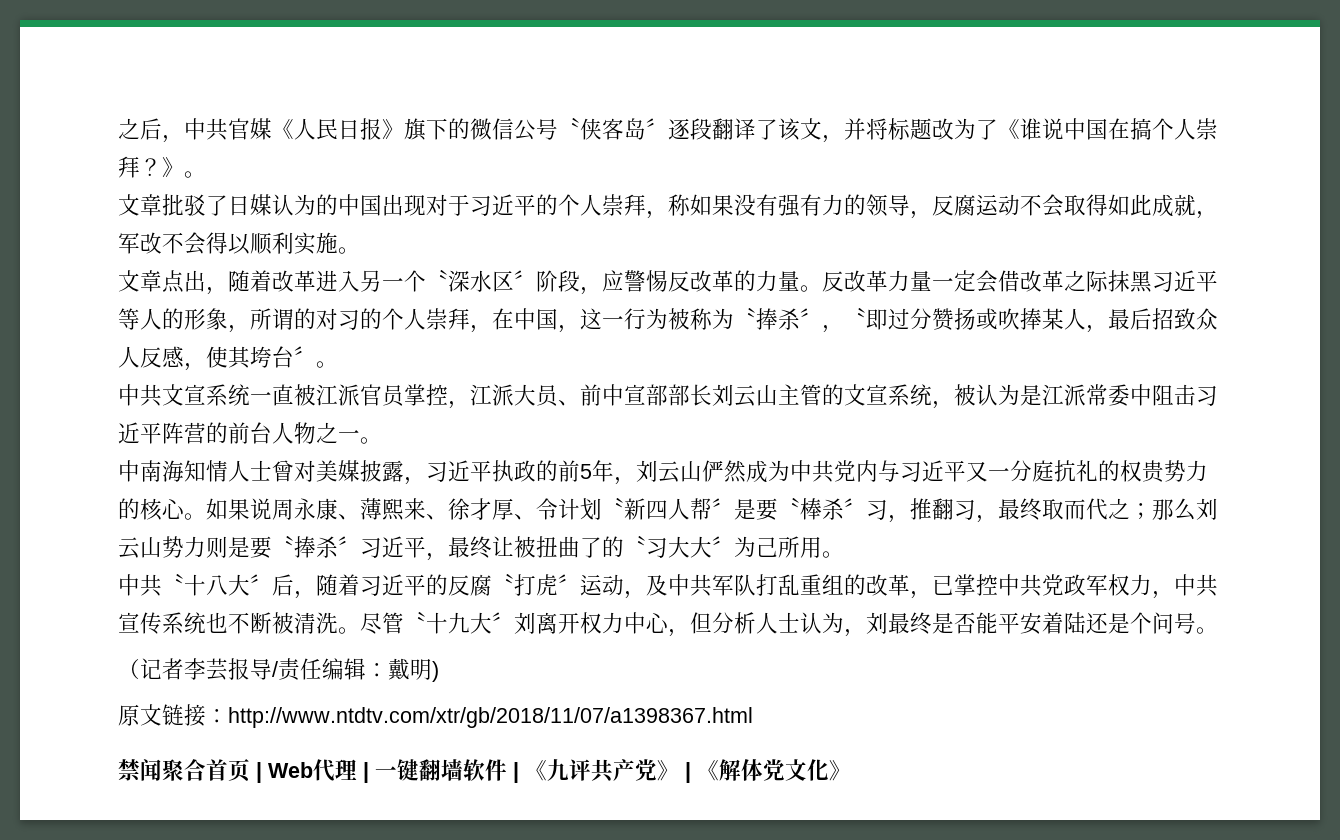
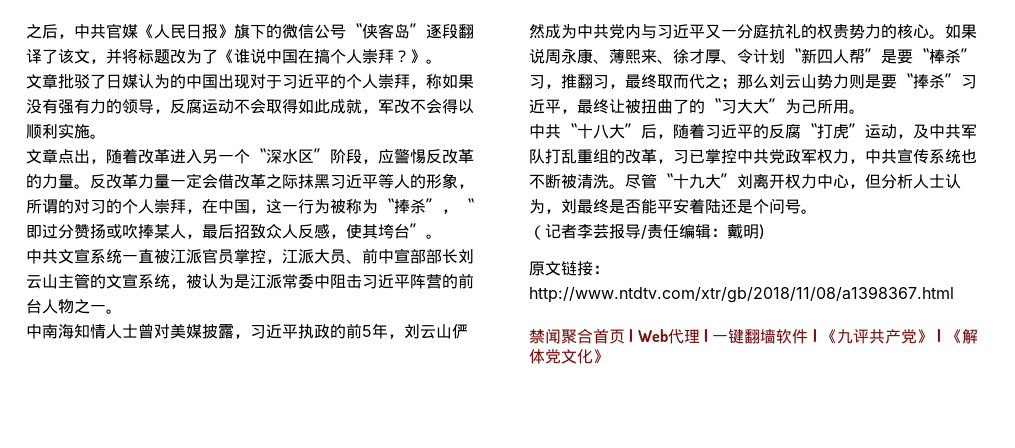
(932, 595) none -> [673,150,689,164] 习
[228,707,753,728] http://www.ntdtv.com/xtr/gb/2018/11/07/a1398367.html -> [529,286,954,303] http://www.ntdtv.com/xtr/gb/2018/11/08/a1398367.html

